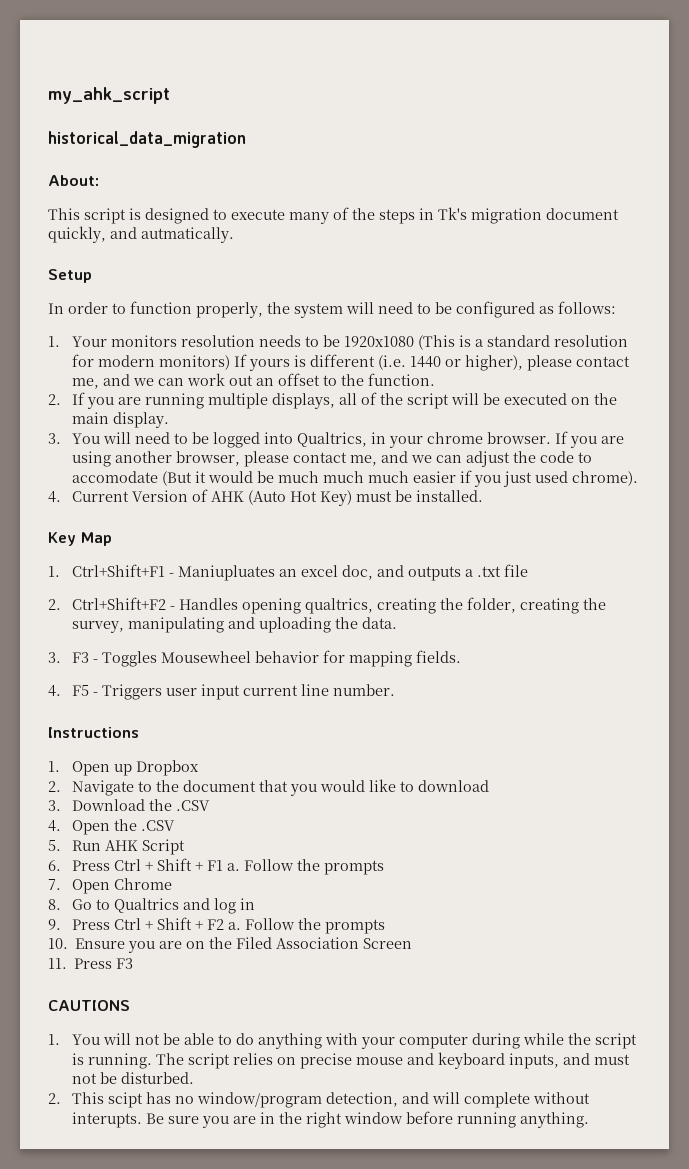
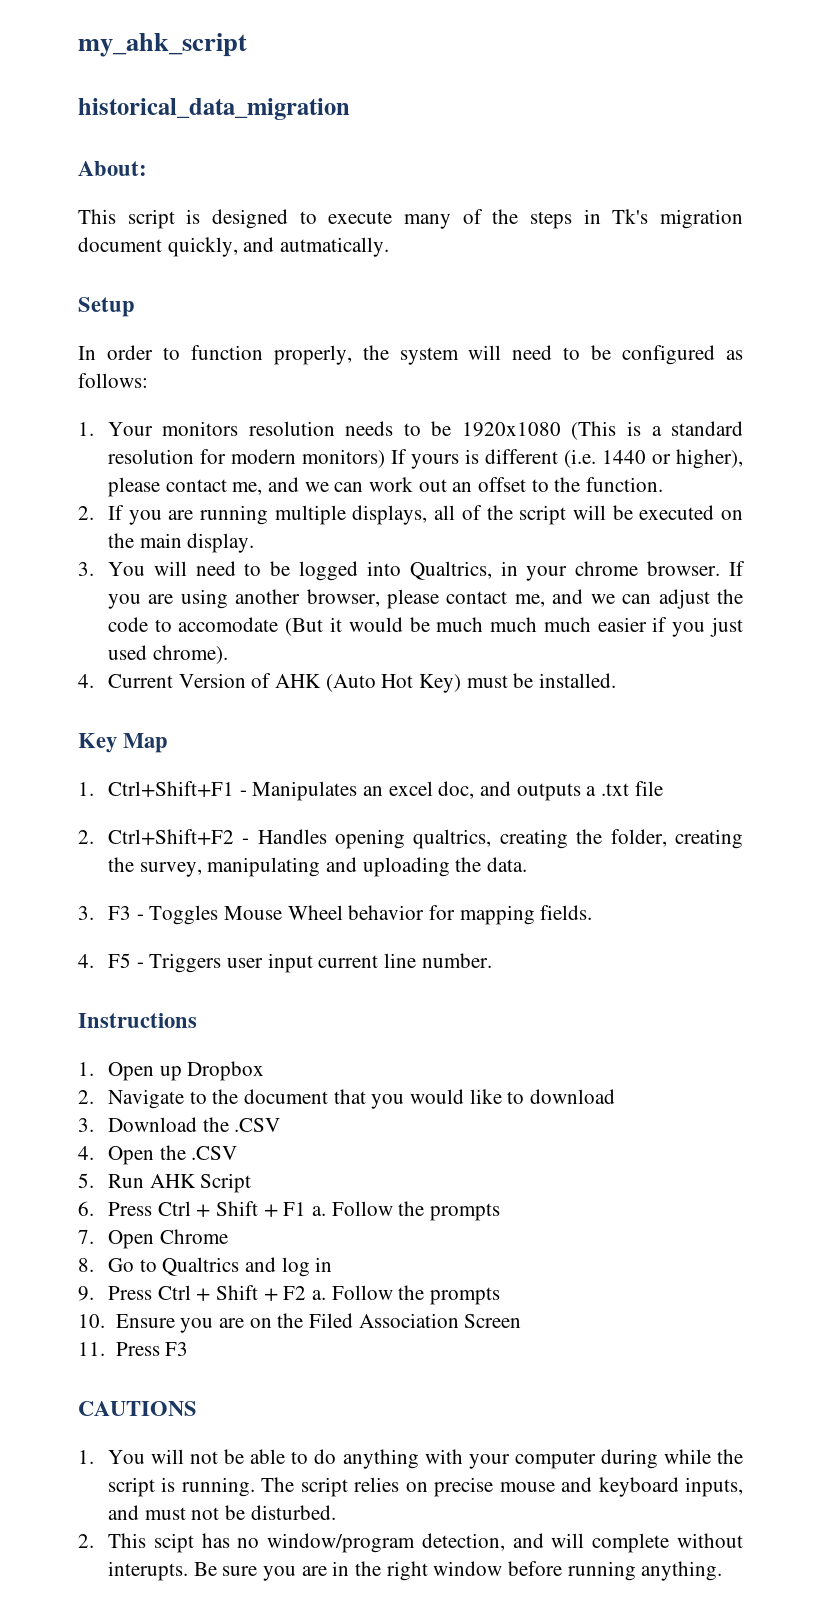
[178,565,276,581] Maniupluates -> [252,781,358,801] Manipulates
[161,651,252,663] Mousewheel -> [223,905,343,920] Mouse Wheel

